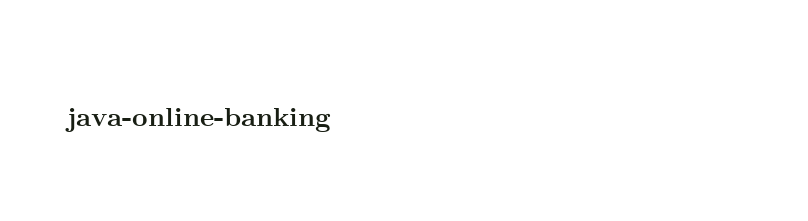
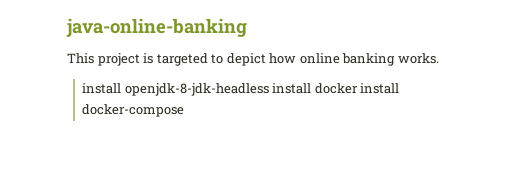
(331, 120) none -> [67,53,439,66] [82,83,400,96] [82,104,185,117] // This project is targeted to depict how online banking works. // install openjdk-8-jdk-headless install docker install docker-compose

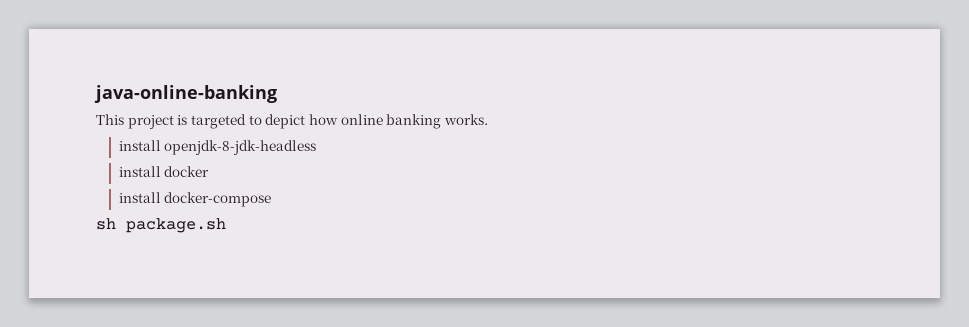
(269, 89) none -> (317, 147) //
(358, 88) none -> (210, 171) //
(185, 110) none -> [96,218,226,233] // sh package.sh

